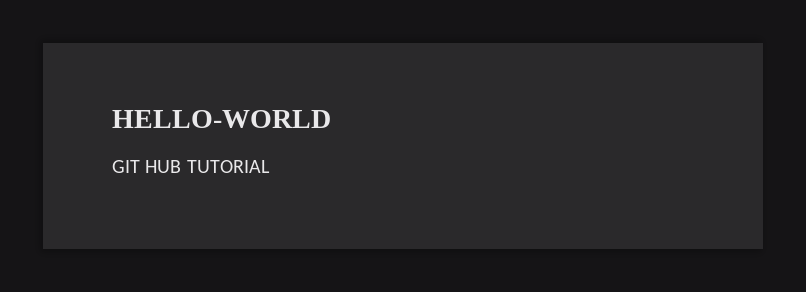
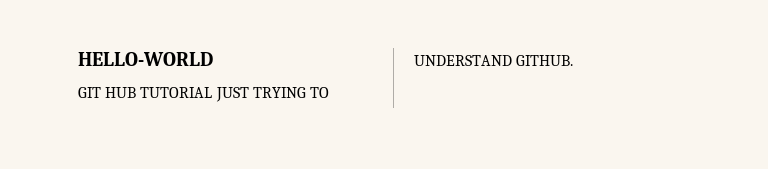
(270, 166) none -> [215,87,329,102] [414,55,574,66] JUST TRYING TO UNDERSTAND GITHUB.

